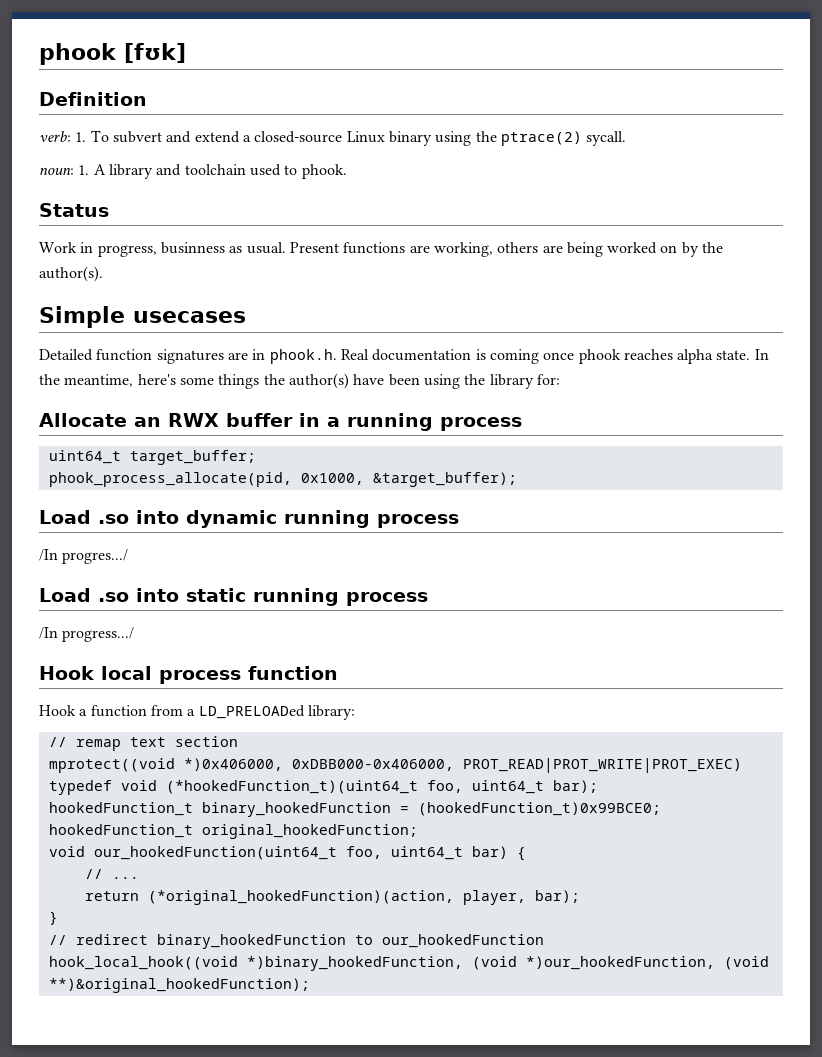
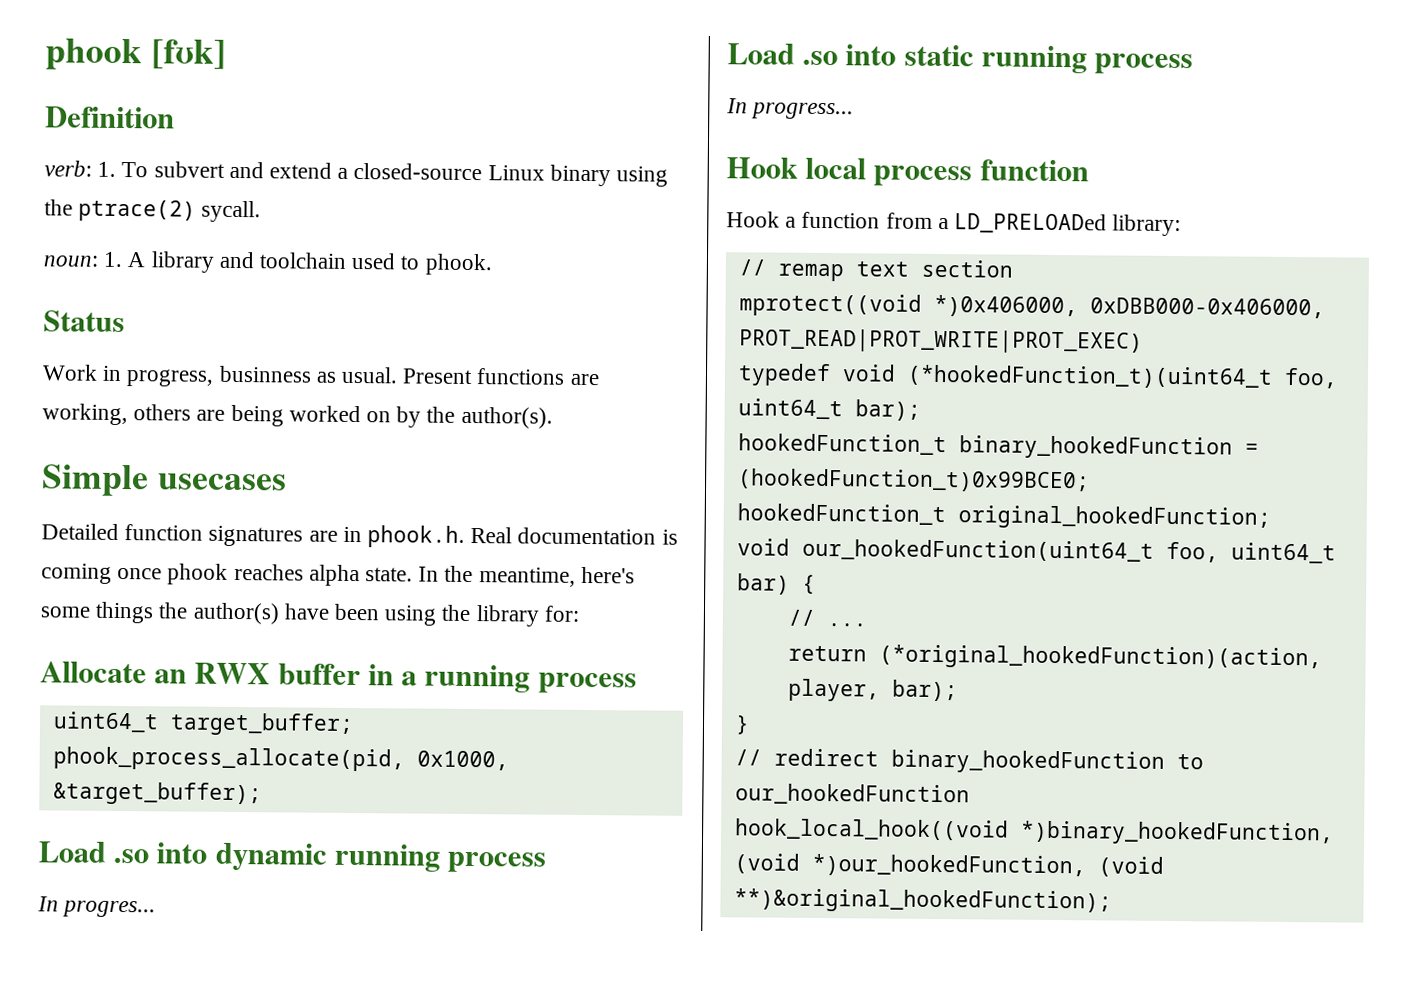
[39,549,129,564] /In progres.../ -> [37,896,157,918] In progres...
[39,627,135,642] /In progress.../ -> [726,98,855,120] In progress...

